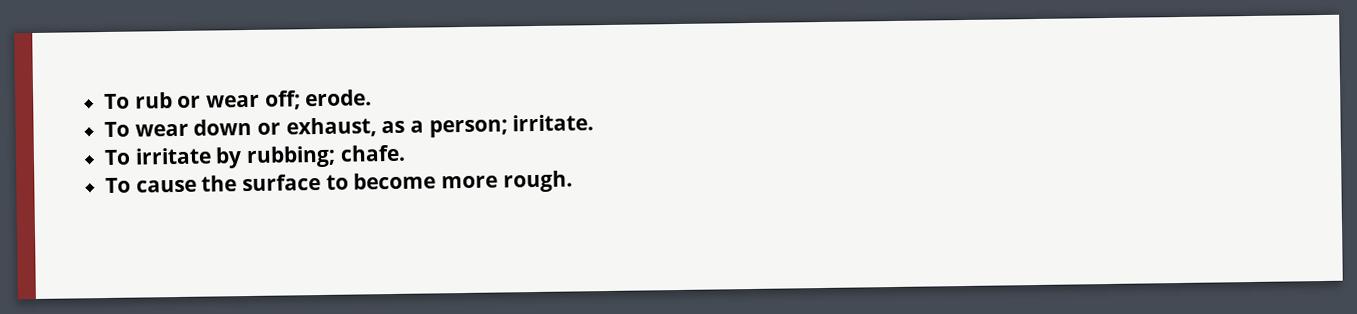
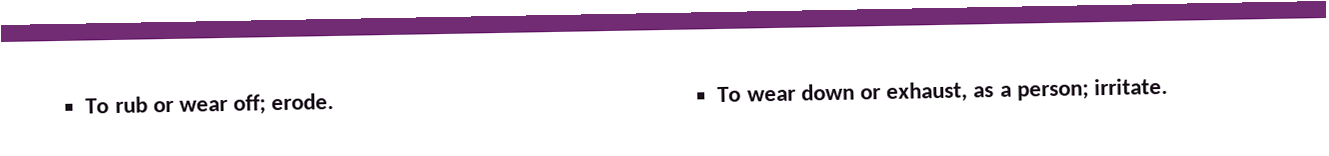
[104,144,406,169] [105,170,573,194] // To irritate by rubbing; chafe. // To cause the surface to become more rough. -> (1168, 86) none

